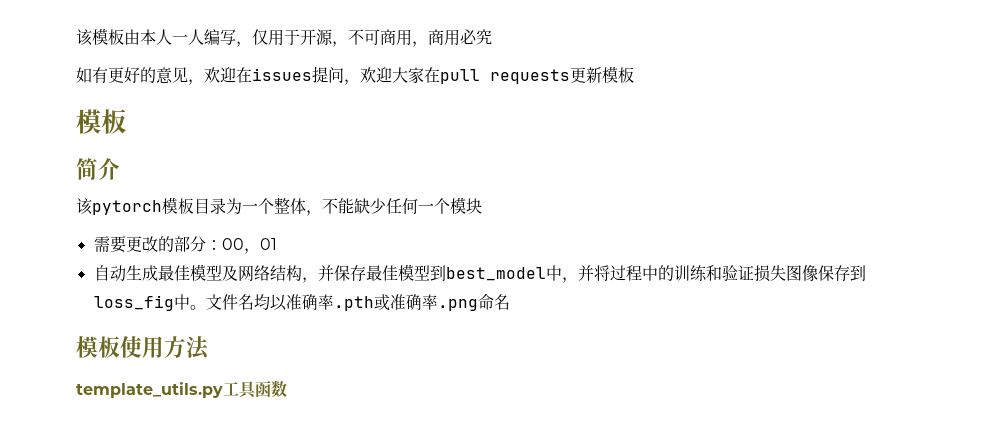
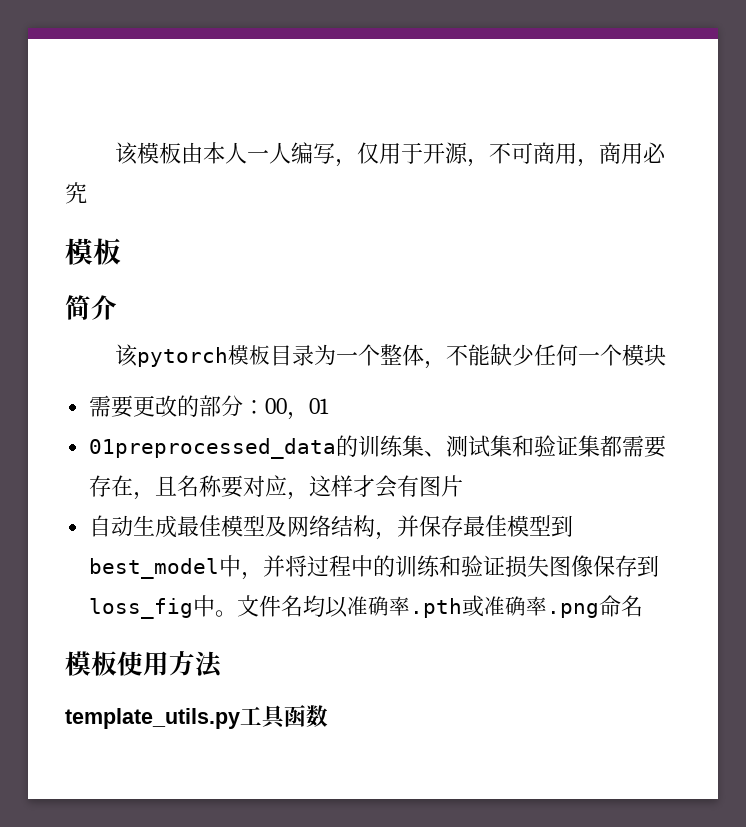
[76,66,634,85] // 如有更好的意见，欢迎在issues提问，欢迎大家在pull requests更新模板 -> (87, 193) none
(277, 244) none -> [89,435,667,459] [89,475,464,500] // 01preprocessed_data的训练集、测试集和验证集都需要存在，且名称要对应，这样才会有图片

